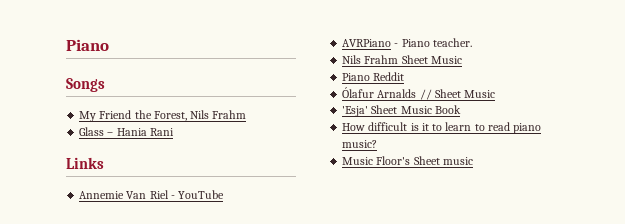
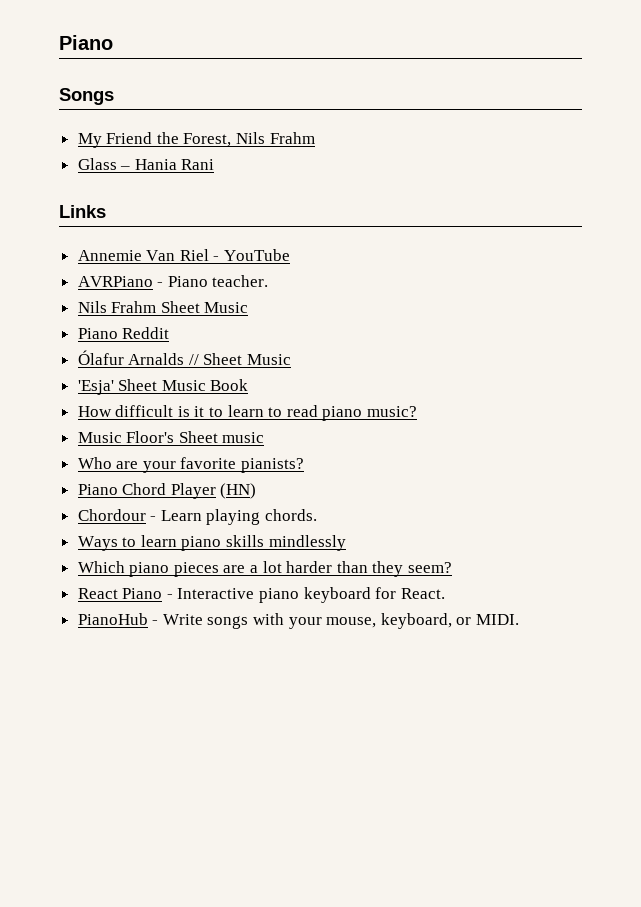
(473, 161) none -> [77,457,305,473] [77,483,257,499] [77,509,318,525] [77,535,346,551] [77,561,453,577] [77,587,445,603] [77,613,520,629] // Who are your favorite pianists? // Piano Chord Player (HN) // Chordour - Learn playing chords. // Ways to learn piano skills mindlessly // Which piano pieces are a lot harder than they seem? // React Piano - Interactive piano keyboard for React. // PianoHub - Write songs with your mouse, keyboard, or MIDI.

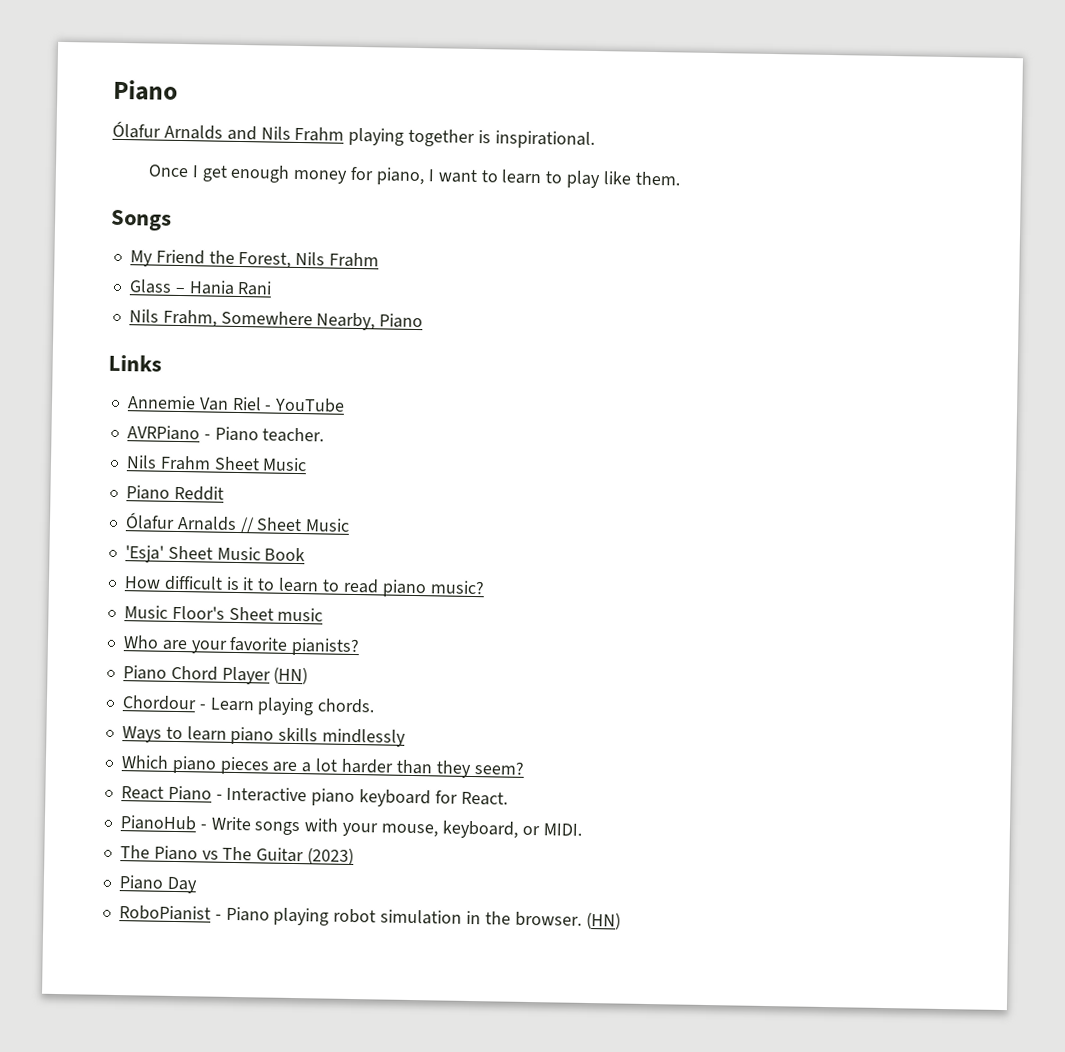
[59,35,113,50] Piano -> [113,79,178,101] [112,120,595,149] [147,164,681,189] Piano // Ólafur Arnalds and Nils Frahm playing together is inspirational. // Once I get enough money for piano, I want to learn to play like them.
(215, 164) none -> [128,309,424,331] // Nils Frahm, Somewhere Nearby, Piano
(520, 619) none -> [119,845,355,866] [118,875,198,894] [118,905,621,930] // The Piano vs The Guitar (2023) // Piano Day // RoboPianist - Piano playing robot simulation in the browser. (HN)

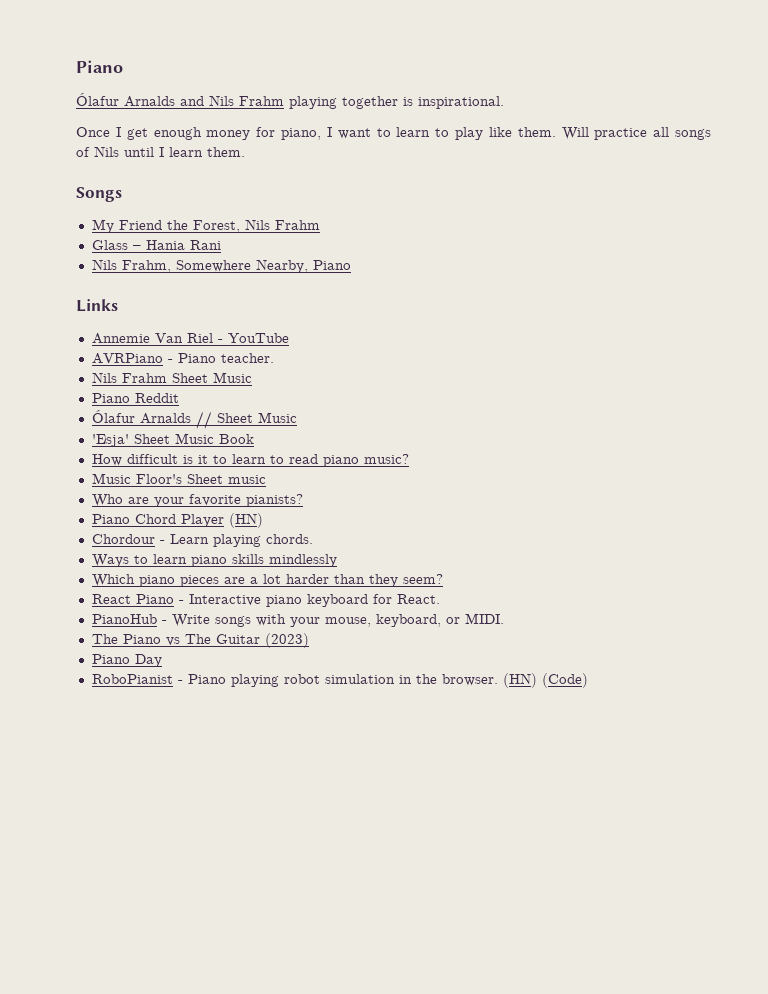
(681, 178) none -> [561,127,711,140] [76,146,245,157] Will practice all songs of Nils until I learn them.
(621, 920) none -> [541,673,588,688] (Code)

